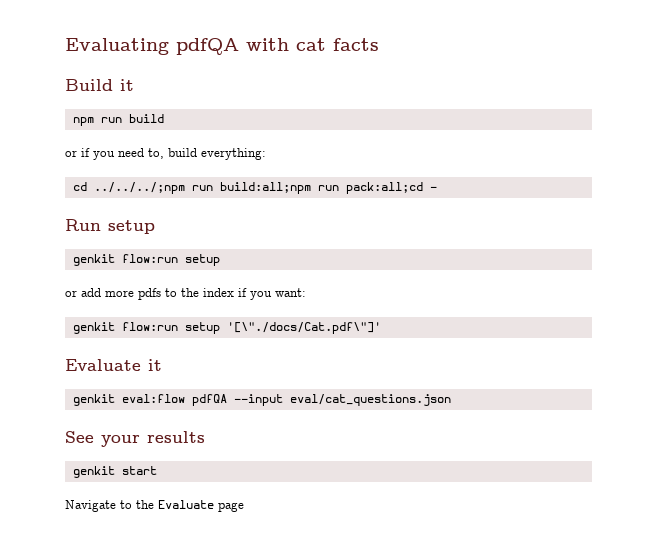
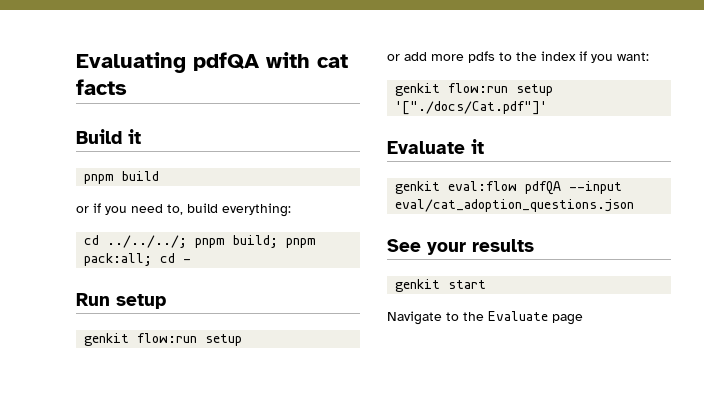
[72,117,122,126] npm run -> [84,174,115,184] pnpm
[93,182,423,194] ../../../;npm run build:all;npm run pack:all;cd -> [107,235,317,248] [84,253,176,266] ../../../; pnpm build; pnpm pack:all; cd
[226,322,381,334] '[\"./docs/Cat.pdf\"]' -> [395,101,548,115] '["./docs/Cat.pdf"]'
[289,394,451,406] eval/cat_questions.json -> [395,199,635,212] eval/cat_adoption_questions.json

